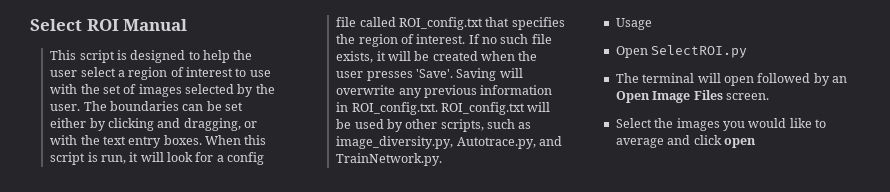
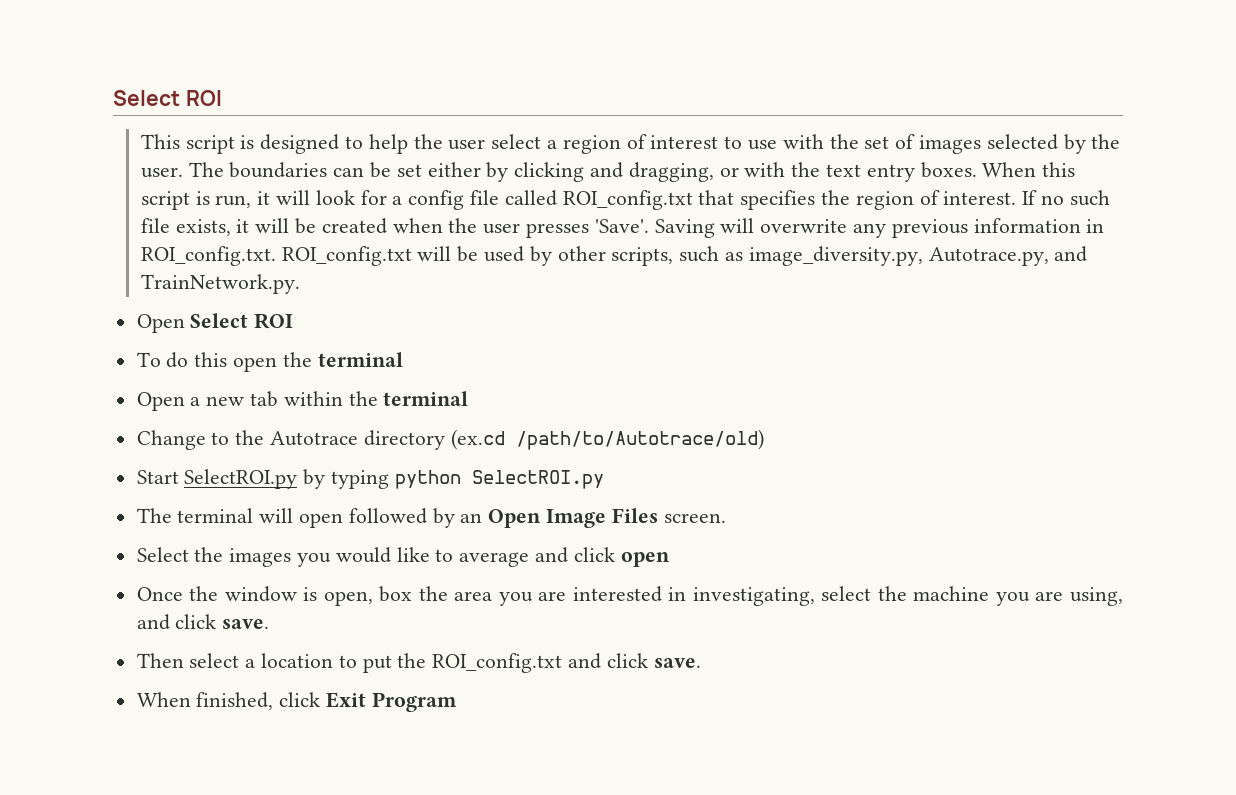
[30,19,188,31] Select ROI Manual -> [113,90,222,106] Select ROI
[615,18,652,30] [615,46,648,58] Usage // Open -> [136,313,294,333] [136,352,403,372] [136,391,469,411] [136,429,764,450] [136,469,461,489] Open Select ROI // To do this open the terminal // Open a new tab within the terminal // Change to the Autotrace directory (ex.cd /path/to/Autotrace/old) // Start SelectROI.py by typing python
(756, 143) none -> [136,586,1123,606] [136,614,270,630] [136,653,701,673] [136,692,457,712] // Once the window is open, box the area you are interested in investigating, select the machine you are using, and click save. // Then select a location to put the ROI_config.txt and click save. // When finished, click Exit Program

